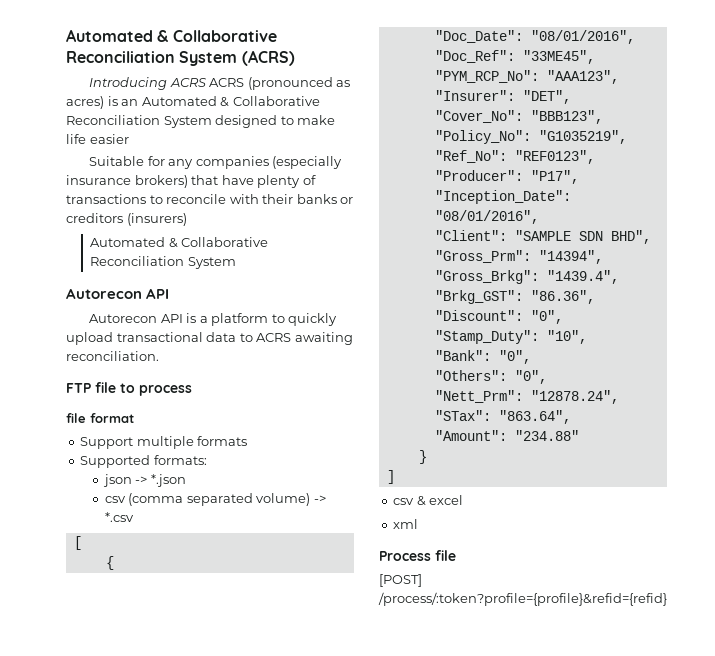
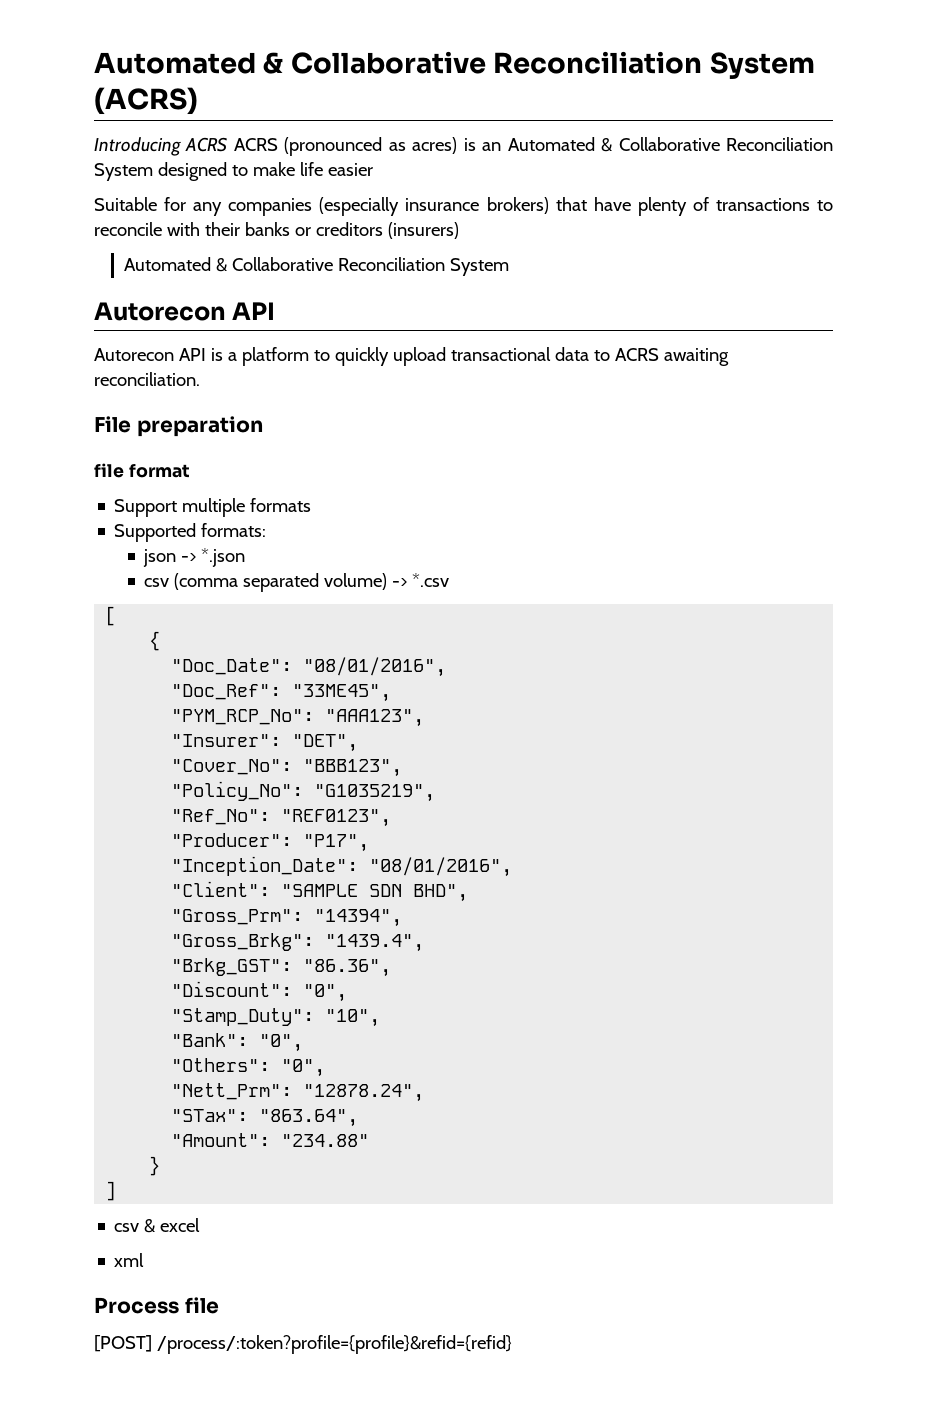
[66,382,192,396] FTP file to process -> [94,416,263,437] File preparation

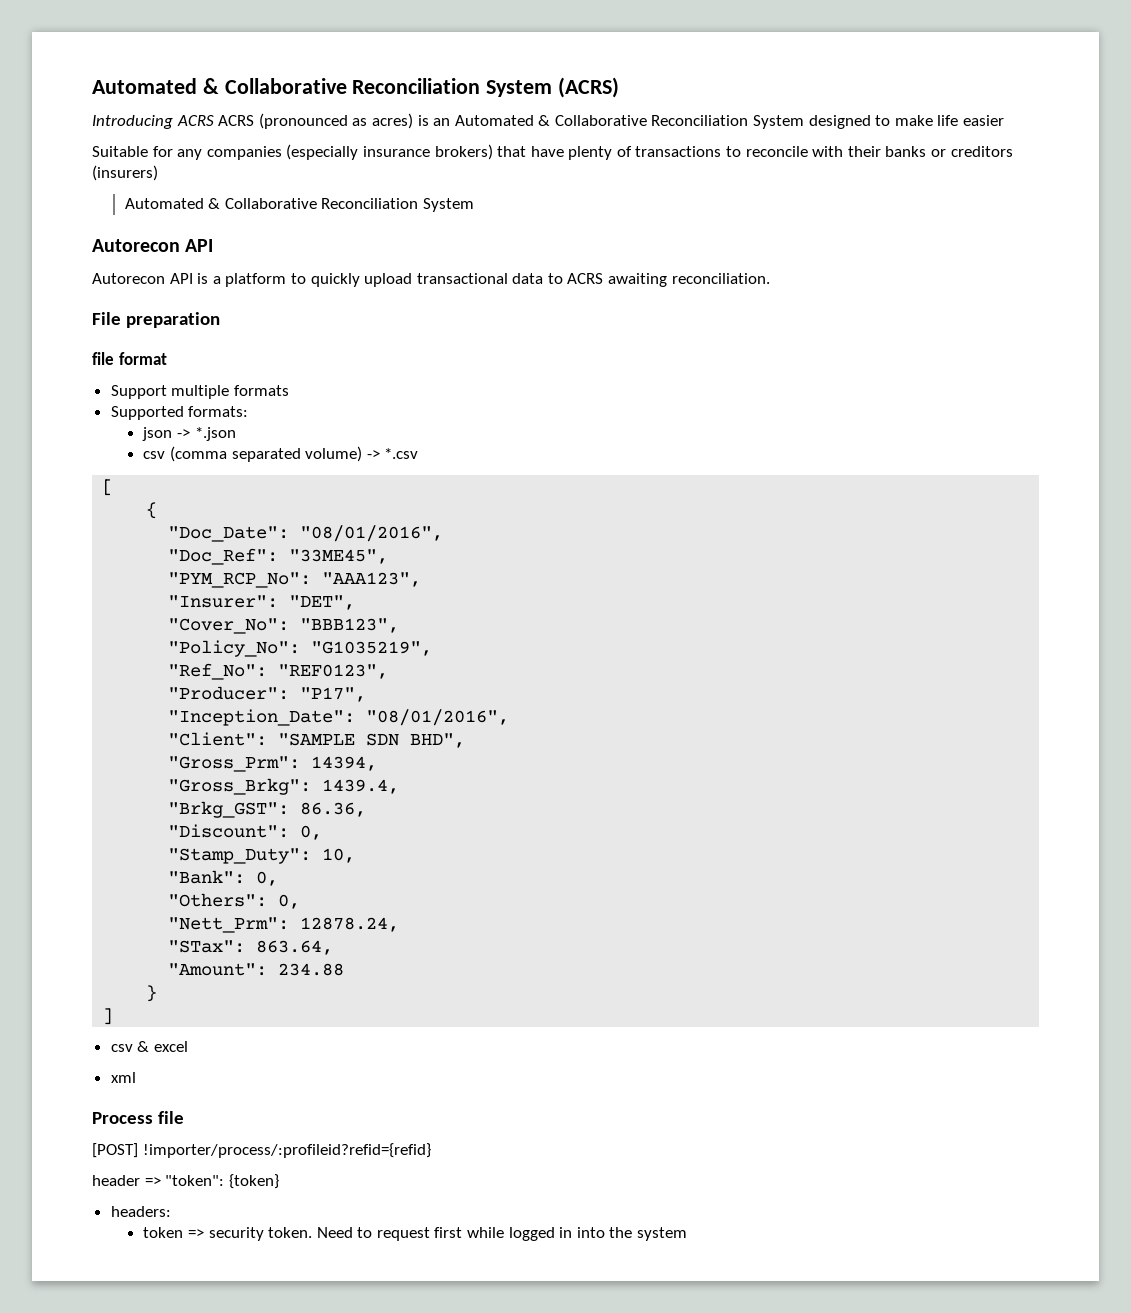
[314,909,403,927] "14394", -> [311,756,378,771] 14394,
[325,934,425,952] "1439.4", -> [322,779,400,794] 1439.4,
[303,959,392,977] "86.36", -> [300,802,367,817] 86.36,
[303,984,348,1002] "0", -> [300,825,323,840] 0,
[325,1009,381,1027] "10", -> [322,848,356,863] 10,
[259,1034,304,1052] "0", -> [256,871,279,886] 0,
[281,1059,326,1077] "0", -> [278,894,301,909] 0,
[303,1084,425,1102] "12878.24", -> [300,917,400,932] 12878.24,
[259,1109,359,1127] "863.64", -> [256,940,334,955] 863.64,
[281,1134,370,1147] "234.88" -> [278,963,345,976] 234.88
[156,1335,512,1354] /process/:token?profile={profile}&refid={refid} -> [142,1143,431,1158] [92,1174,279,1189] [110,1206,171,1217] [143,1227,688,1241] !importer/process/:profileid?refid={refid} // header => "token": {token} // headers: // token => security token. Need to request first while logged in into the system

